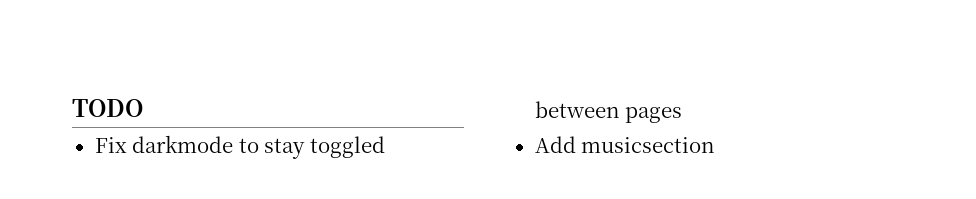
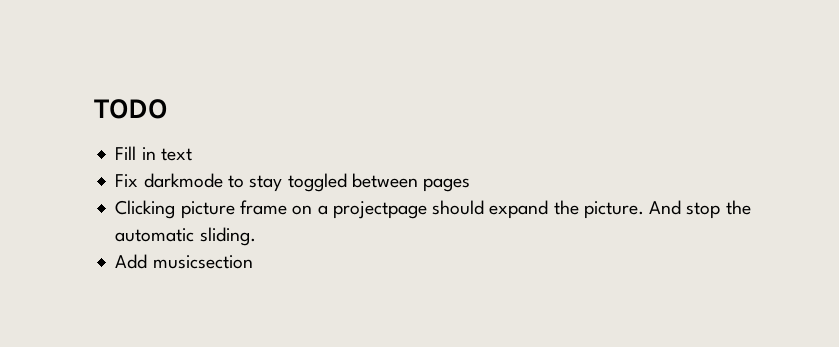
(143, 108) none -> [115,146,192,161] // Fill in text
(683, 115) none -> [115,200,751,219] [115,227,256,246] // Clicking picture frame on a projectpage should expand the picture. And stop the automatic sliding.

